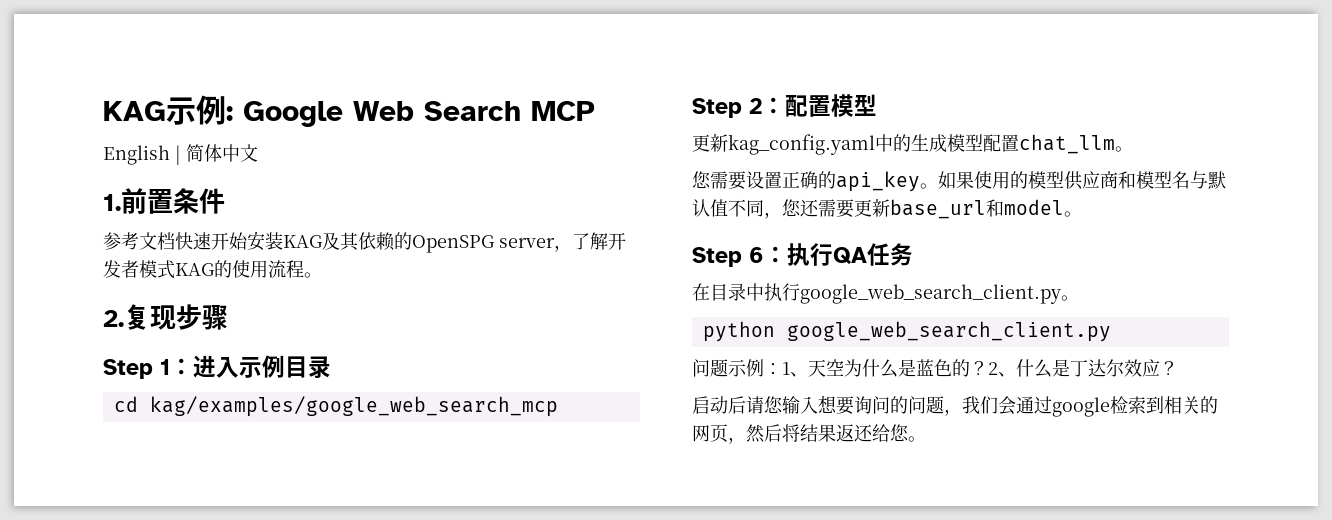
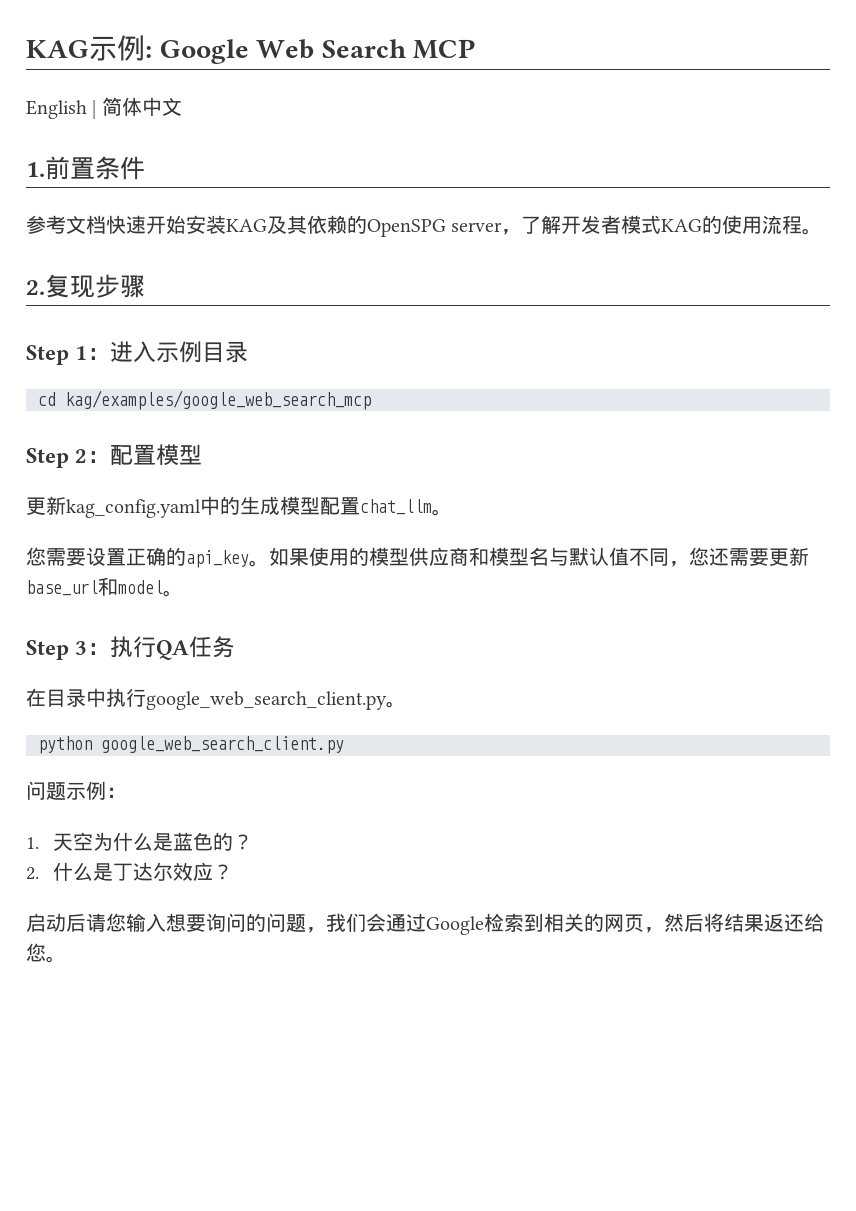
[749,247,764,263] 6 -> [75,641,88,655] 3
[782,362,808,377] 1、 -> [26,837,39,849] // 1.
[988,362,1016,377] 2、 -> [26,867,39,880] // 2.
[1052,397,1110,417] google -> [426,916,484,935] Google

